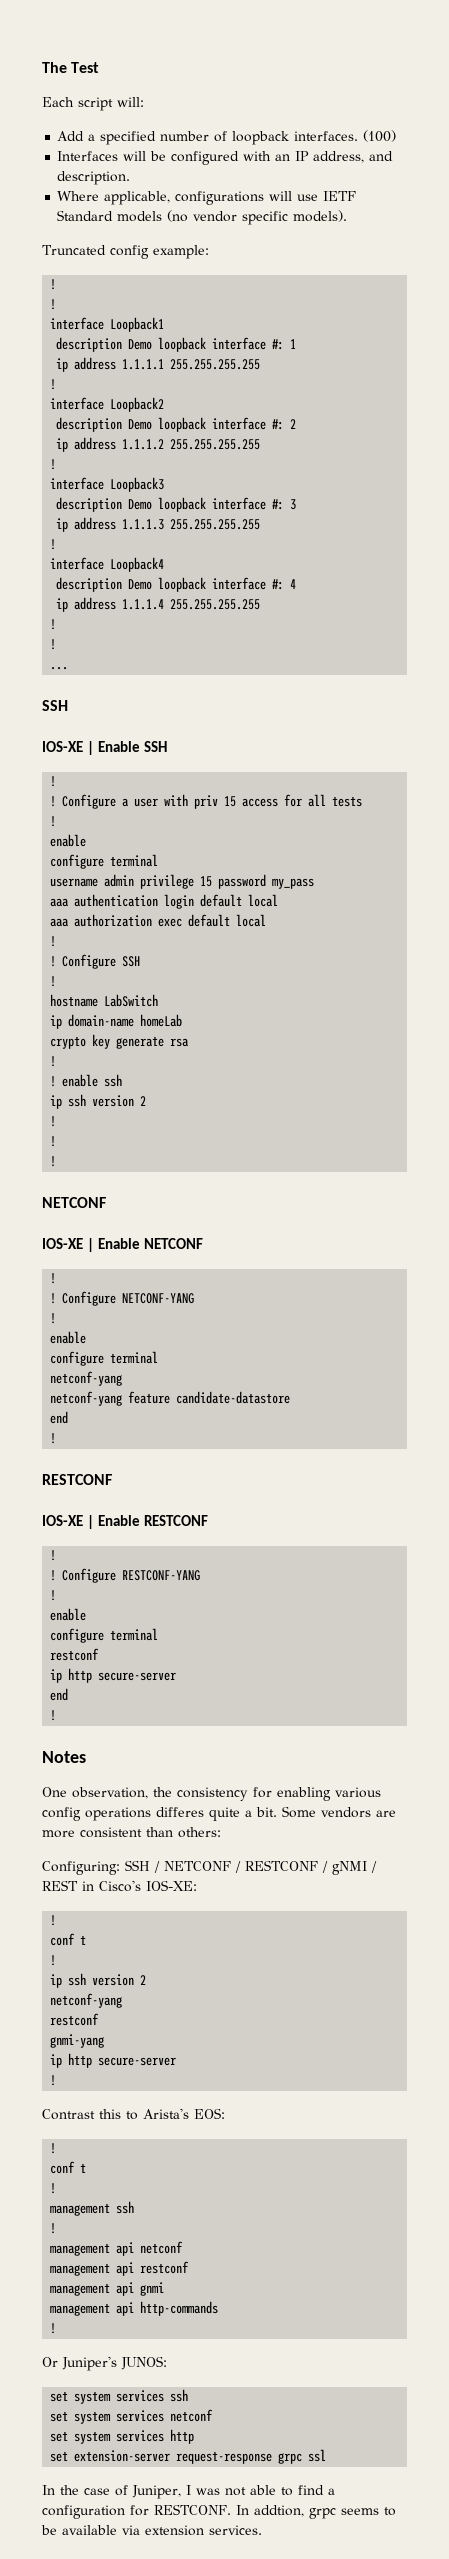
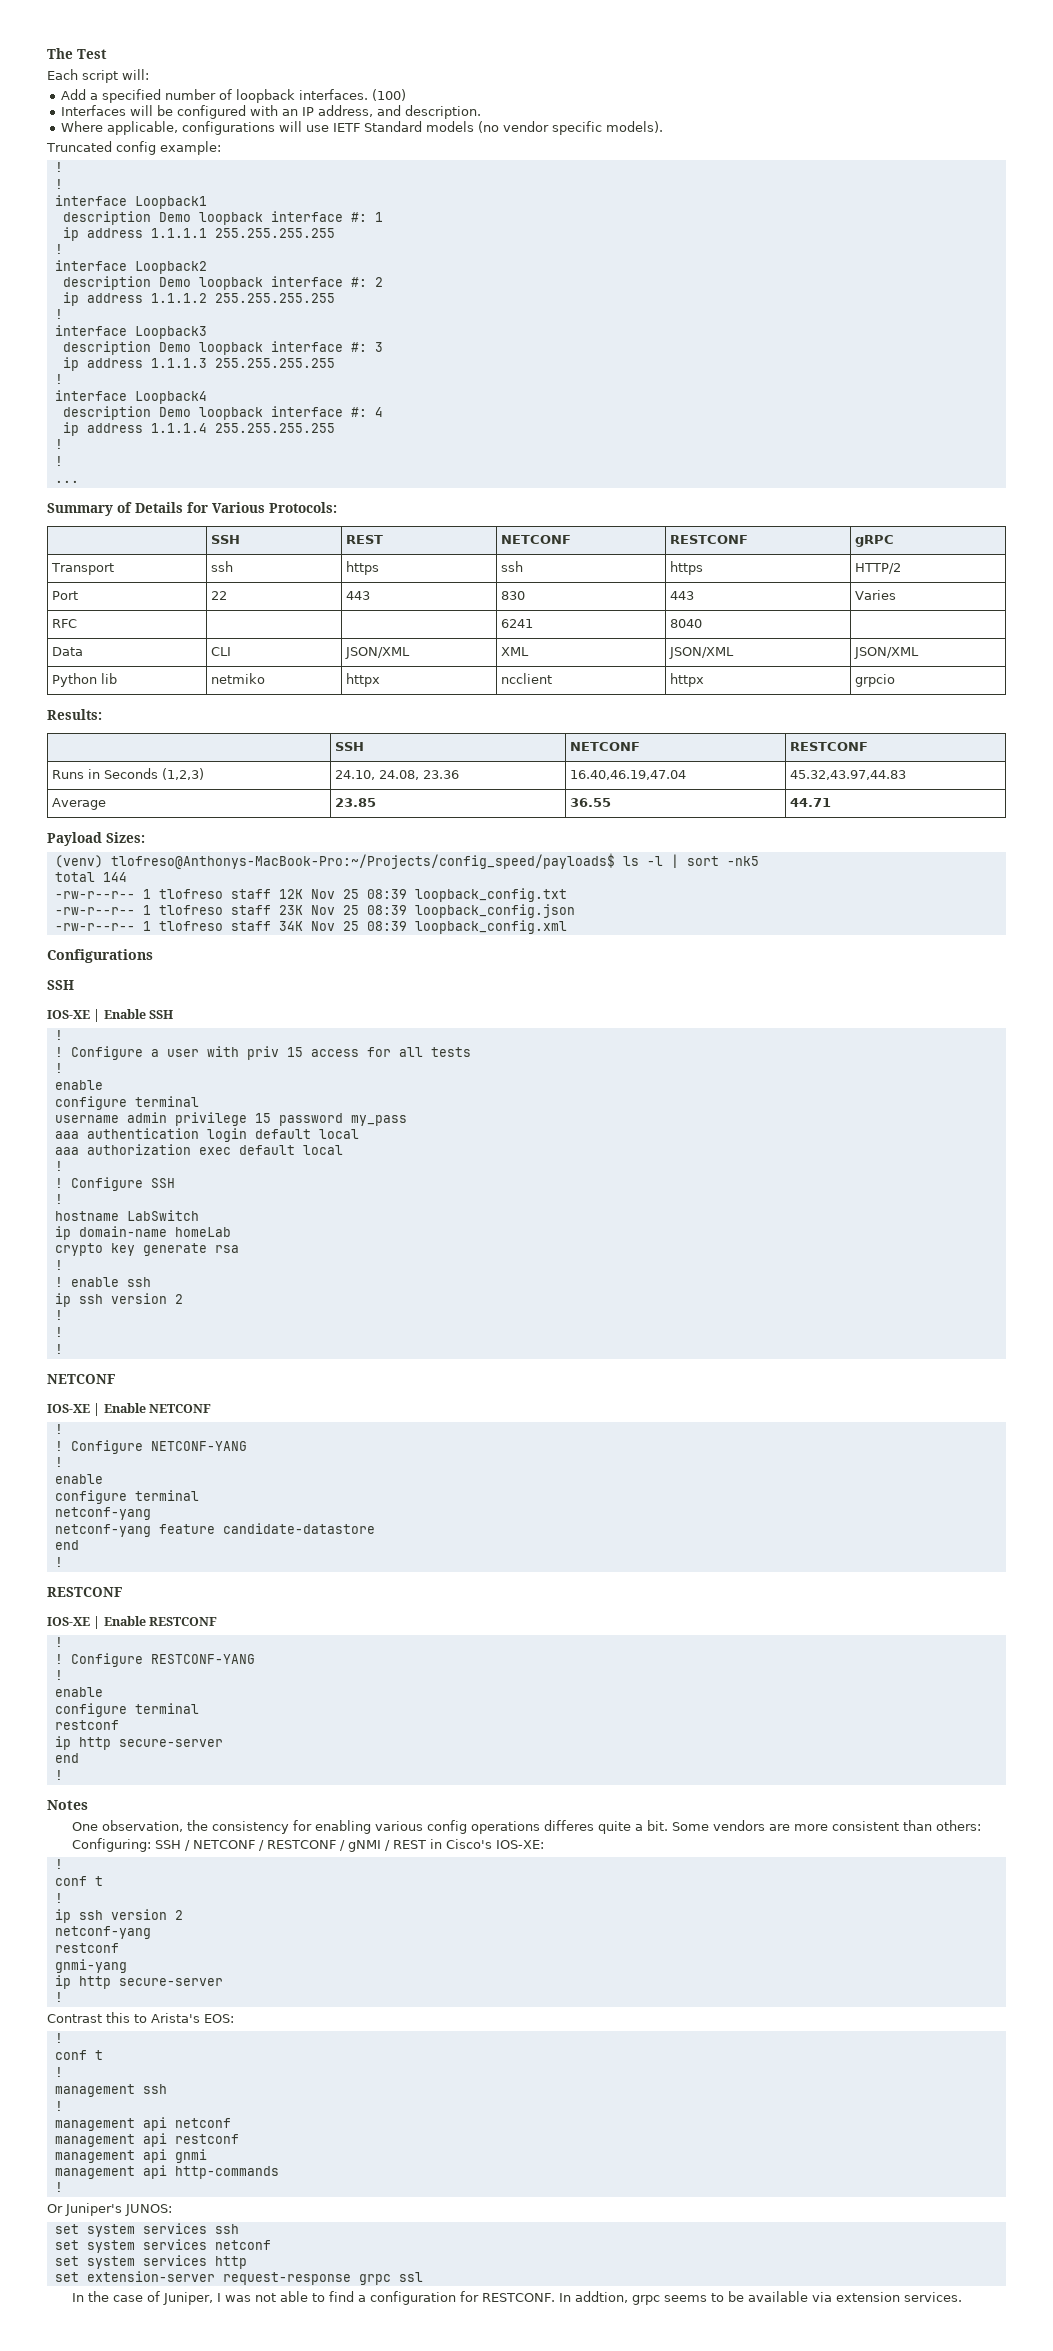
(69, 668) none -> [47,502,337,516] [211,535,241,544] [346,535,384,544] [501,535,572,544] [670,535,749,544] [855,535,895,547] [51,563,115,575] [211,561,234,572] [346,561,380,575] [501,561,524,572] [670,561,704,575] [855,563,902,574] [52,591,79,600] [211,591,228,600] [346,591,371,600] [501,591,526,600] [670,591,695,600] [855,590,897,600] [52,619,78,628] [501,619,534,628] [670,619,703,628] [52,647,84,656] [211,647,232,656] [345,647,411,659] [501,647,530,656] [669,647,735,659] [854,647,920,659] [52,673,118,687] [211,673,266,684] [346,673,381,687] [501,673,553,684] [670,673,705,687] [855,674,896,687] [47,709,102,720] [335,742,365,751] [570,742,641,751] [790,742,869,751] [52,768,205,780] [335,770,460,780] [570,770,687,780] [790,770,907,780] [52,798,107,810] [335,798,377,807] [570,798,612,807] [790,798,832,807] [47,832,145,846] [54,853,759,869] [54,872,127,882] [54,888,567,902] [54,904,575,918] [54,920,567,934] [47,949,153,963] // Summary of Details for Various Protocols: // | SSH | REST | NETCONF | RESTCONF | gRPC // Transport | ssh | https | ssh | https | HTTP/2 // Port | 22 | 443 | 830 | 443 | Varies // RFC | | | 6241 | 8040 | // Data | CLI | JSON/XML | XML | JSON/XML | JSON/XML // Python lib | netmiko | httpx | ncclient | httpx | grpcio // Results: // | SSH | NETCONF | RESTCONF // Runs in Seconds (1,2,3) | 24.10, 24.08, 23.36 | 16.40,46.19,47.04 | 45.32,43.97,44.83 // Average | 23.85 | 36.55 | 44.71 // Payload Sizes: // (venv) tlofreso@Anthonys-MacBook-Pro:~/Projects/config_speed/payloads$ ls -l | sort -nk5 // total 144 // -rw-r--r-- 1 tlofreso staff 12K Nov 25 08:39 loopback_config.txt // -rw-r--r-- 1 tlofreso staff 23K Nov 25 08:39 loopback_config.json // -rw-r--r-- 1 tlofreso staff 34K Nov 25 08:39 loopback_config.xml // Configurations

